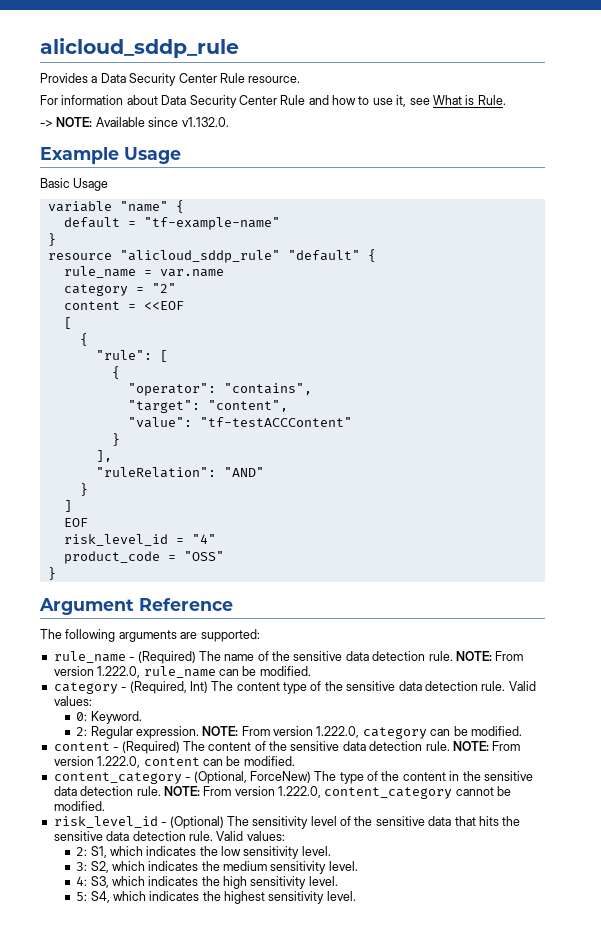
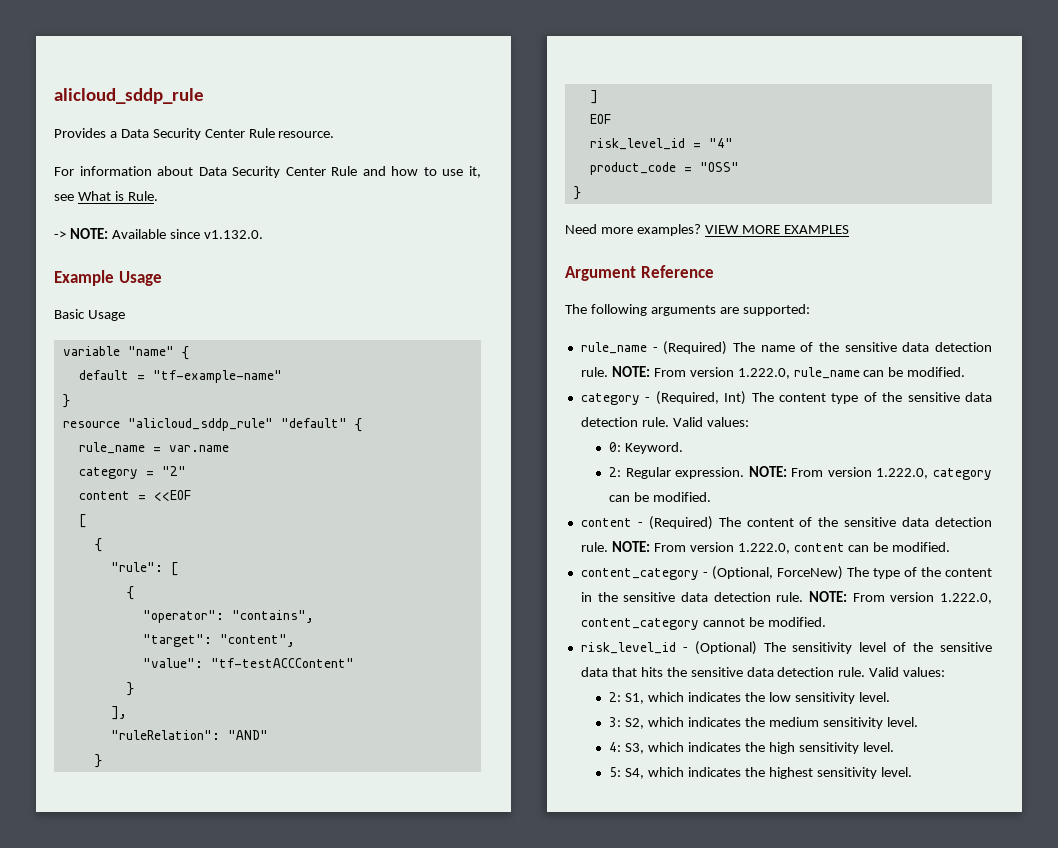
(56, 573) none -> [565,224,849,236] // Need more examples? VIEW MORE EXAMPLES

